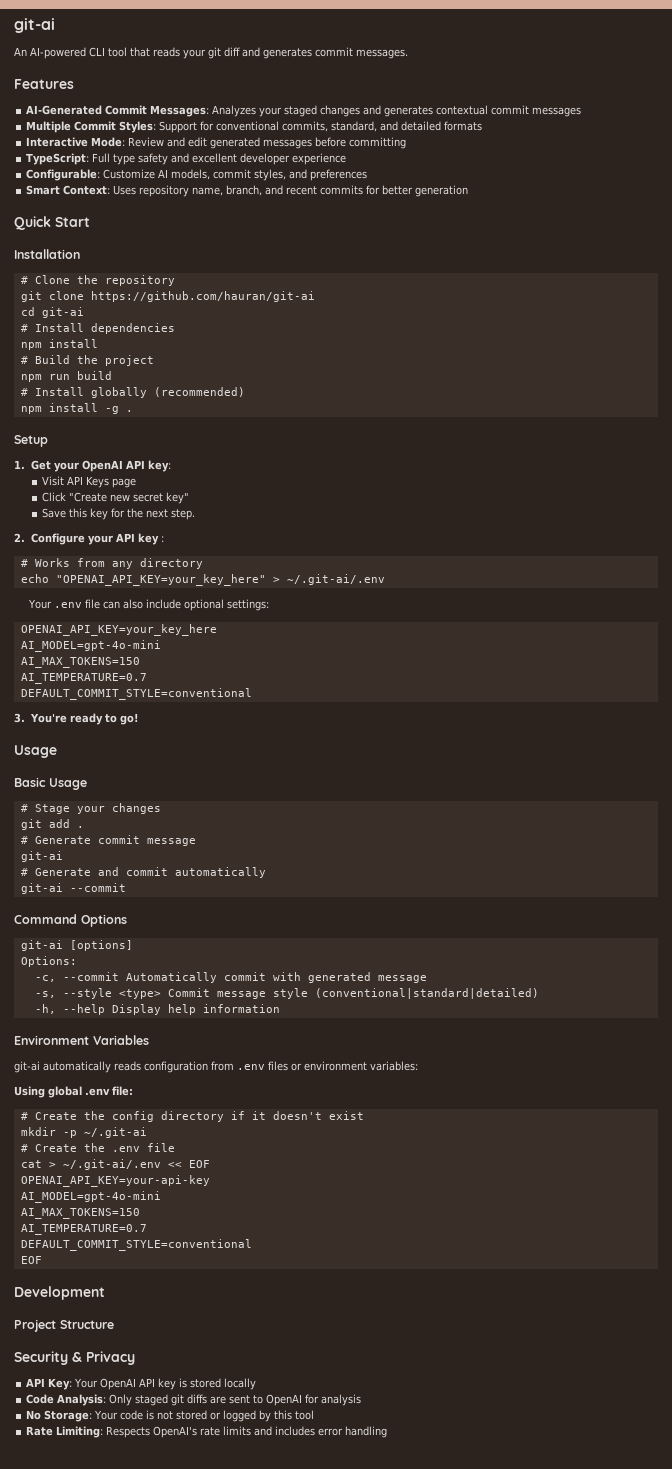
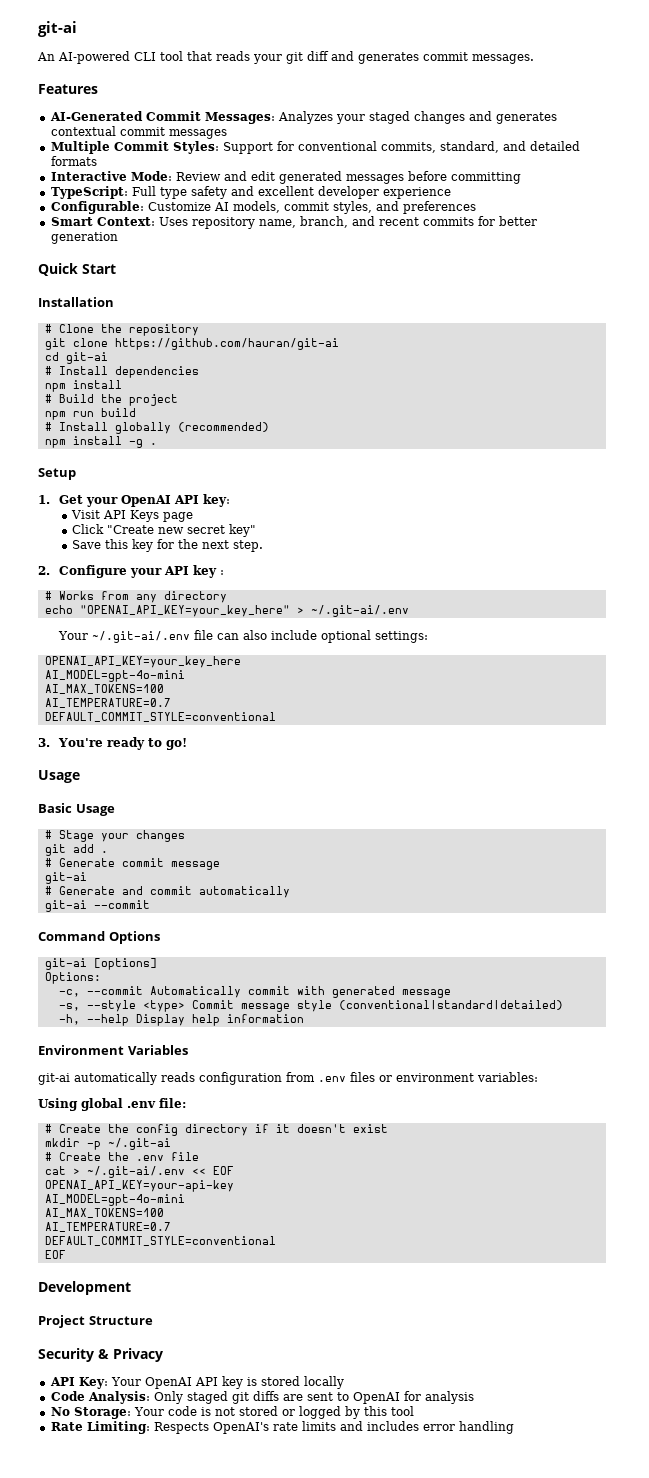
[54,602,83,608] .env -> [92,631,191,643] ~/.git-ai/.env
[20,657,140,668] AI_MAX_TOKENS=150 -> [44,684,164,694] AI_MAX_TOKENS=100
[20,1208,140,1219] AI_MAX_TOKENS=150 -> [44,1208,164,1218] AI_MAX_TOKENS=100

